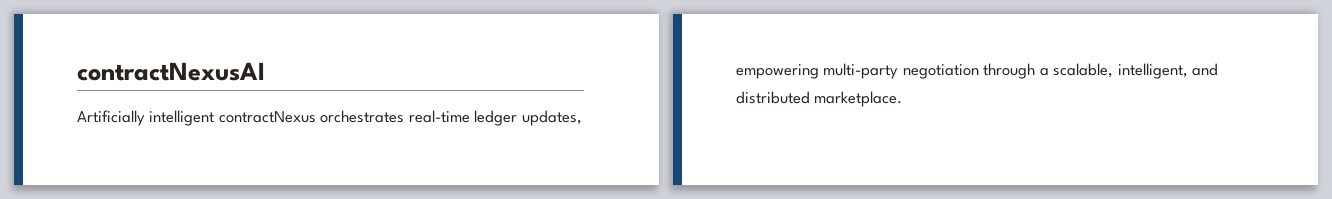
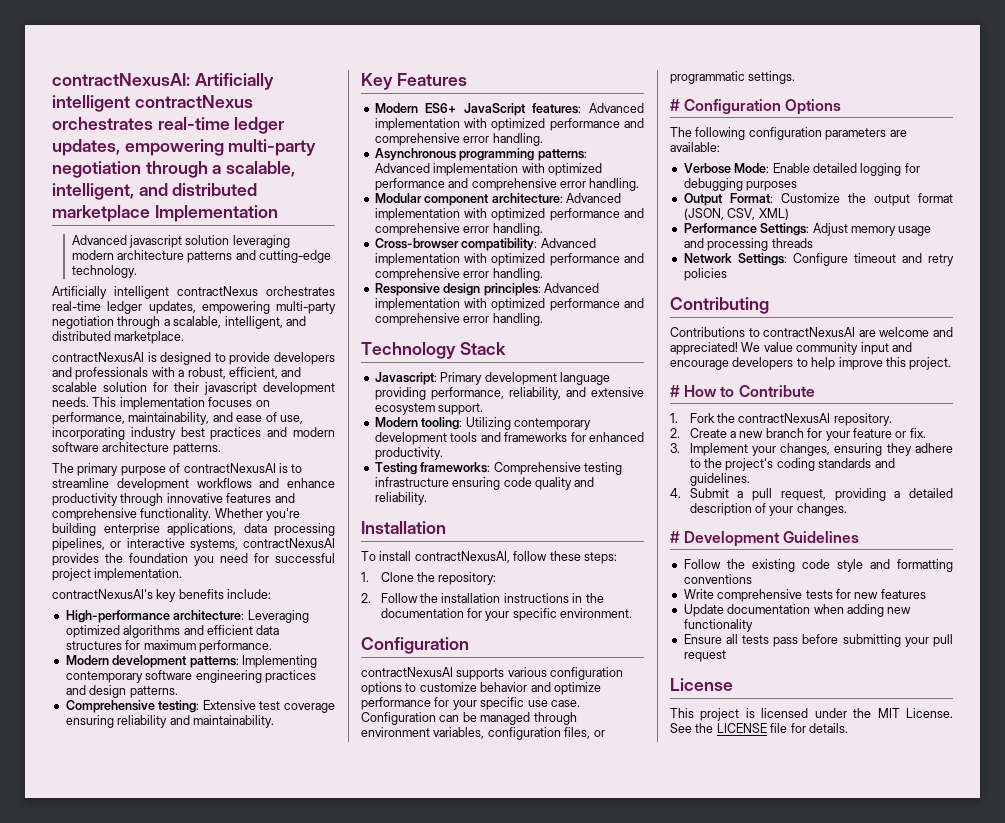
[77,62,265,81] contractNexusAI -> [52,73,274,90] [52,95,253,112] [52,117,285,134] [52,139,317,156] [52,161,296,178] [52,183,258,200] [52,205,278,222] [71,235,290,248] [71,250,332,263] [71,265,137,278] contractNexusAI: Artificially intelligent contractNexus orchestrates real-time ledger updates, empowering multi-party negotiation through a scalable, intelligent, and distributed marketplace Implementation // Advanced javascript solution leveraging modern architecture patterns and cutting-edge technology.
(903, 99) none -> [52,352,335,365] [52,367,302,380] [52,382,335,395] [52,397,270,410] [52,412,303,425] [52,427,335,440] [52,442,221,455] [52,463,303,476] [52,478,335,491] [52,493,295,506] [52,508,301,521] [52,523,335,536] [52,538,335,551] [52,553,335,566] [52,568,183,581] [52,589,272,602] [65,610,309,623] [65,625,280,638] [65,640,272,653] [65,655,317,668] [65,670,316,683] [65,685,178,698] [65,700,335,713] [65,715,274,728] [361,73,467,90] [374,103,644,116] [374,118,644,131] [374,133,543,146] [374,148,587,161] [374,163,602,176] [374,178,640,191] [374,193,621,206] [374,208,644,221] [374,223,543,236] [374,238,596,251] [374,253,644,266] [374,268,543,281] [374,283,599,296] [374,298,644,311] [374,313,543,326] [361,342,506,359] [374,372,610,385] [374,387,644,400] [374,403,484,415] [374,417,591,430] [374,432,644,445] [374,447,443,460] [374,462,622,475] [374,477,595,490] [374,492,427,505] [361,521,446,534] [361,551,617,564] [361,572,497,585] [361,593,604,603] [380,608,633,621] [361,637,469,654] [361,667,624,680] [361,682,601,695] [361,697,580,710] [361,712,577,725] [361,727,605,740] [670,71,796,84] [670,99,842,115] [670,127,907,140] [670,142,720,152] [683,163,920,176] [683,178,798,191] [683,193,953,206] [683,208,789,220] [683,223,932,236] [683,238,813,251] [683,253,954,266] [683,268,727,281] [670,297,769,314] [670,327,953,337] [670,342,912,355] [670,357,952,370] [670,385,815,397] [670,413,892,426] [670,428,926,441] [670,443,953,456] [689,458,895,471] [689,473,750,486] [670,488,953,501] [689,503,847,516] [670,531,860,547] [683,559,953,572] [683,574,752,584] [683,589,926,602] [683,604,912,617] [683,619,753,632] [683,634,953,647] [683,650,726,662] [670,678,733,691] [670,708,953,721] [670,723,848,733] // contractNexusAI is designed to provide developers and professionals with a robust, efficient, and scalable solution for their javascript development needs. This implementation focuses on performance, maintainability, and ease of use, incorporating industry best practices and modern software architecture patterns. // The primary purpose of contractNexusAI is to streamline development workflows and enhance productivity through innovative features and comprehensive functionality. Whether you're building enterprise applications, data processing pipelines, or interactive systems, contractNexusAI provides the foundation you need for successful project implementation. // contractNexusAI's key benefits include: // High-performance architecture: Leveraging optimized algorithms and efficient data structures for maximum performance. // Modern development patterns: Implementing contemporary software engineering practices and design patterns. // Comprehensive testing: Extensive test coverage ensuring reliability and maintainability. // Key Features // Modern ES6+ JavaScript features: Advanced implementation with optimized performance and comprehensive error handling. // Asynchronous programming patterns: Advanced implementation with optimized performance and comprehensive error handling. // Modular component architecture: Advanced implementation with optimized performance and comprehensive error handling. // Cross-browser compatibility: Advanced implementation with optimized performance and comprehensive error handling. // Responsive design principles: Advanced implementation with optimized performance and comprehensive error handling. // Technology Stack // Javascript: Primary development language providing performance, reliability, and extensive ecosystem support. // Modern tooling: Utilizing contemporary development tools and frameworks for enhanced productivity. // Testing frameworks: Comprehensive testing infrastructure ensuring code quality and reliability. // Installation // To install contractNexusAI, follow these steps: // 1. Clone the repository: // 2. Follow the installation instructions in the documentation for your specific environment. // Configuration // contractNexusAI supports various configuration options to customize behavior and optimize performance for your specific use case. Configuration can be managed through environment variables, configuration files, or programmatic settings. // # Configuration Options // The following configuration parameters are available: // Verbose Mode: Enable detailed logging for debugging purposes // Output Format: Customize the output format (JSON, CSV, XML) // Performance Settings: Adjust memory usage and processing threads // Network Settings: Configure timeout and retry policies // Contributing // Contributions to contractNexusAI are welcome and appreciated! We value community input and encourage developers to help improve this project. // # How to Contribute // 1. Fork the contractNexusAI repository. // 2. Create a new branch for your feature or fix. // 3. Implement your changes, ensuring they adhere to the project's coding standards and guidelines. // 4. Submit a pull request, providing a detailed description of your changes. // # Development Guidelines // Follow the existing code style and formatting conventions // Write comprehensive tests for new features // Update documentation when adding new functionality // Ensure all tests pass before submitting your pull request // License // This project is licensed under the MIT License. See the LICENSE file for details.

